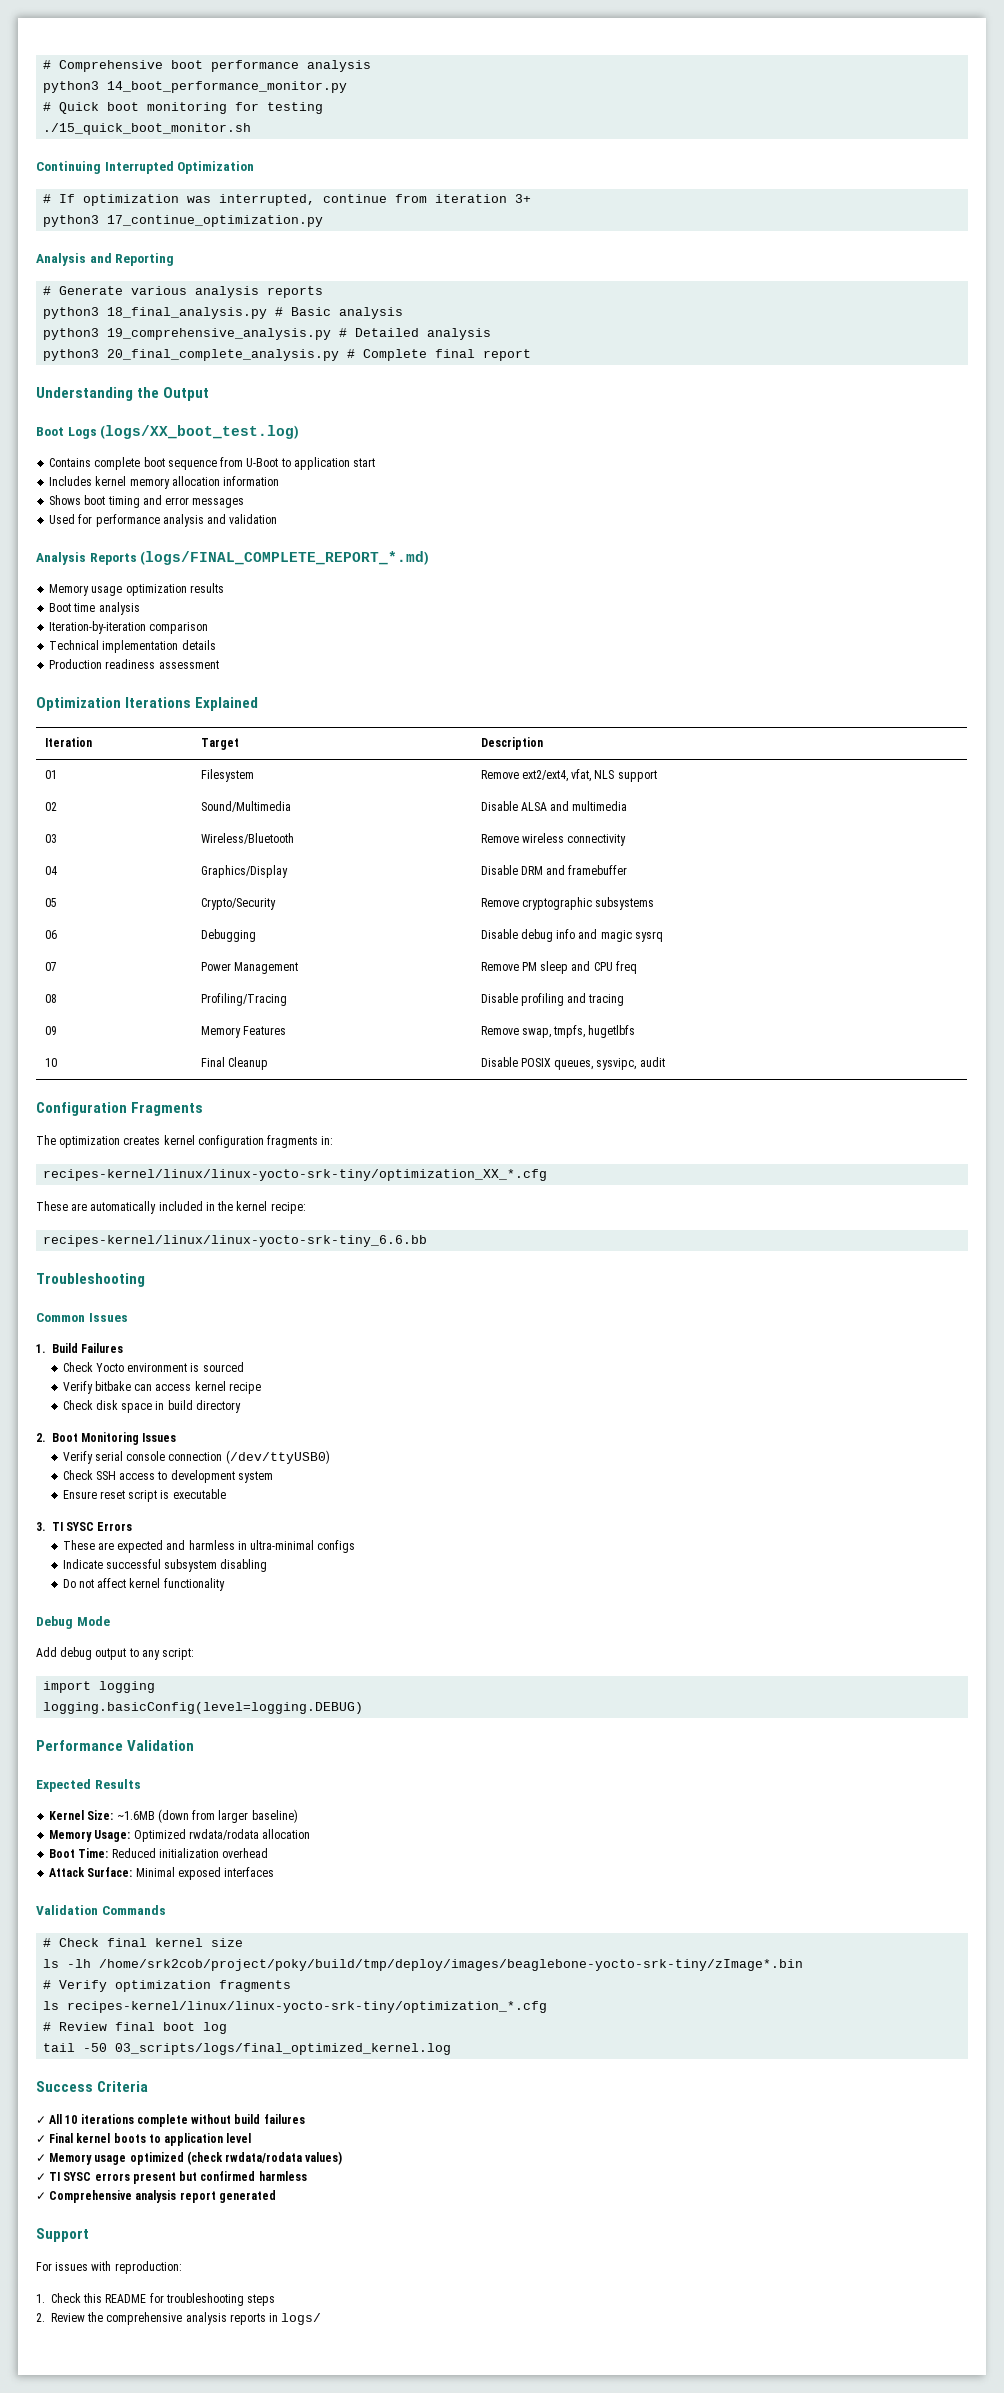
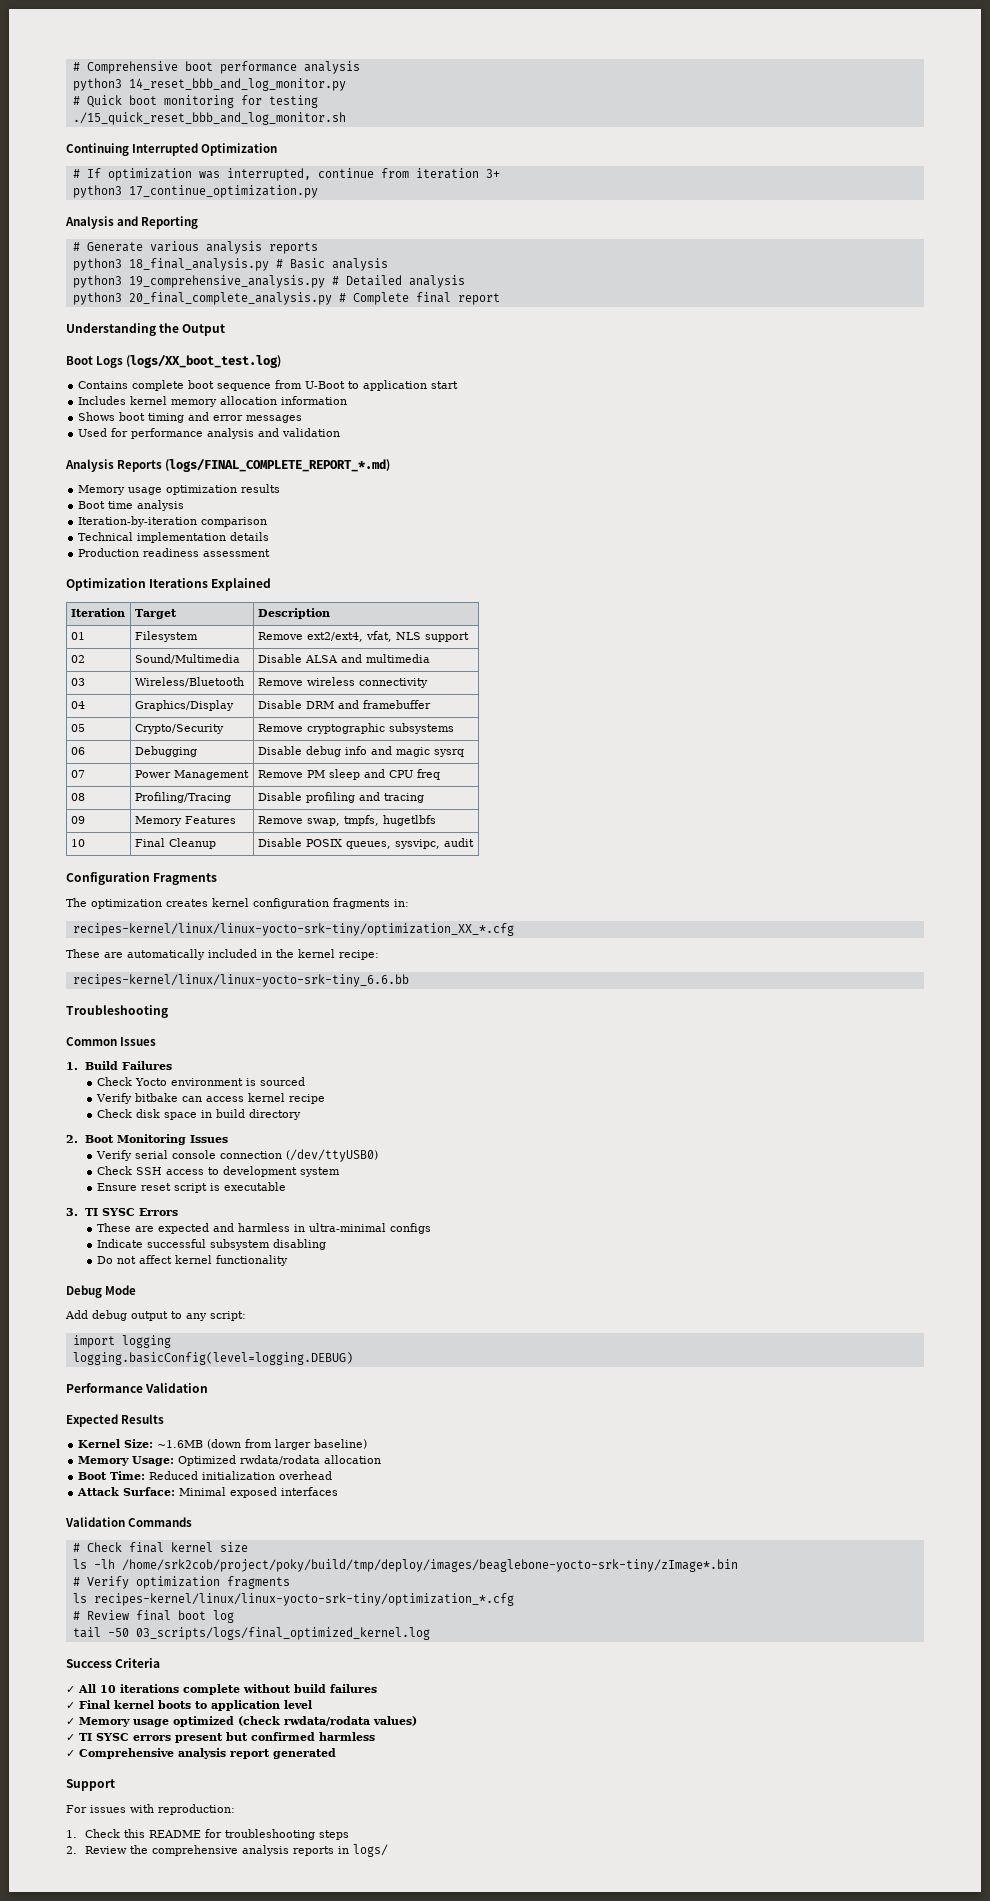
[107,81,348,93] 14_boot_performance_monitor.py -> [128,78,346,91] 14_reset_bbb_and_log_monitor.py
[43,123,252,135] ./15_quick_boot_monitor.sh -> [72,112,346,125] ./15_quick_reset_bbb_and_log_monitor.sh

